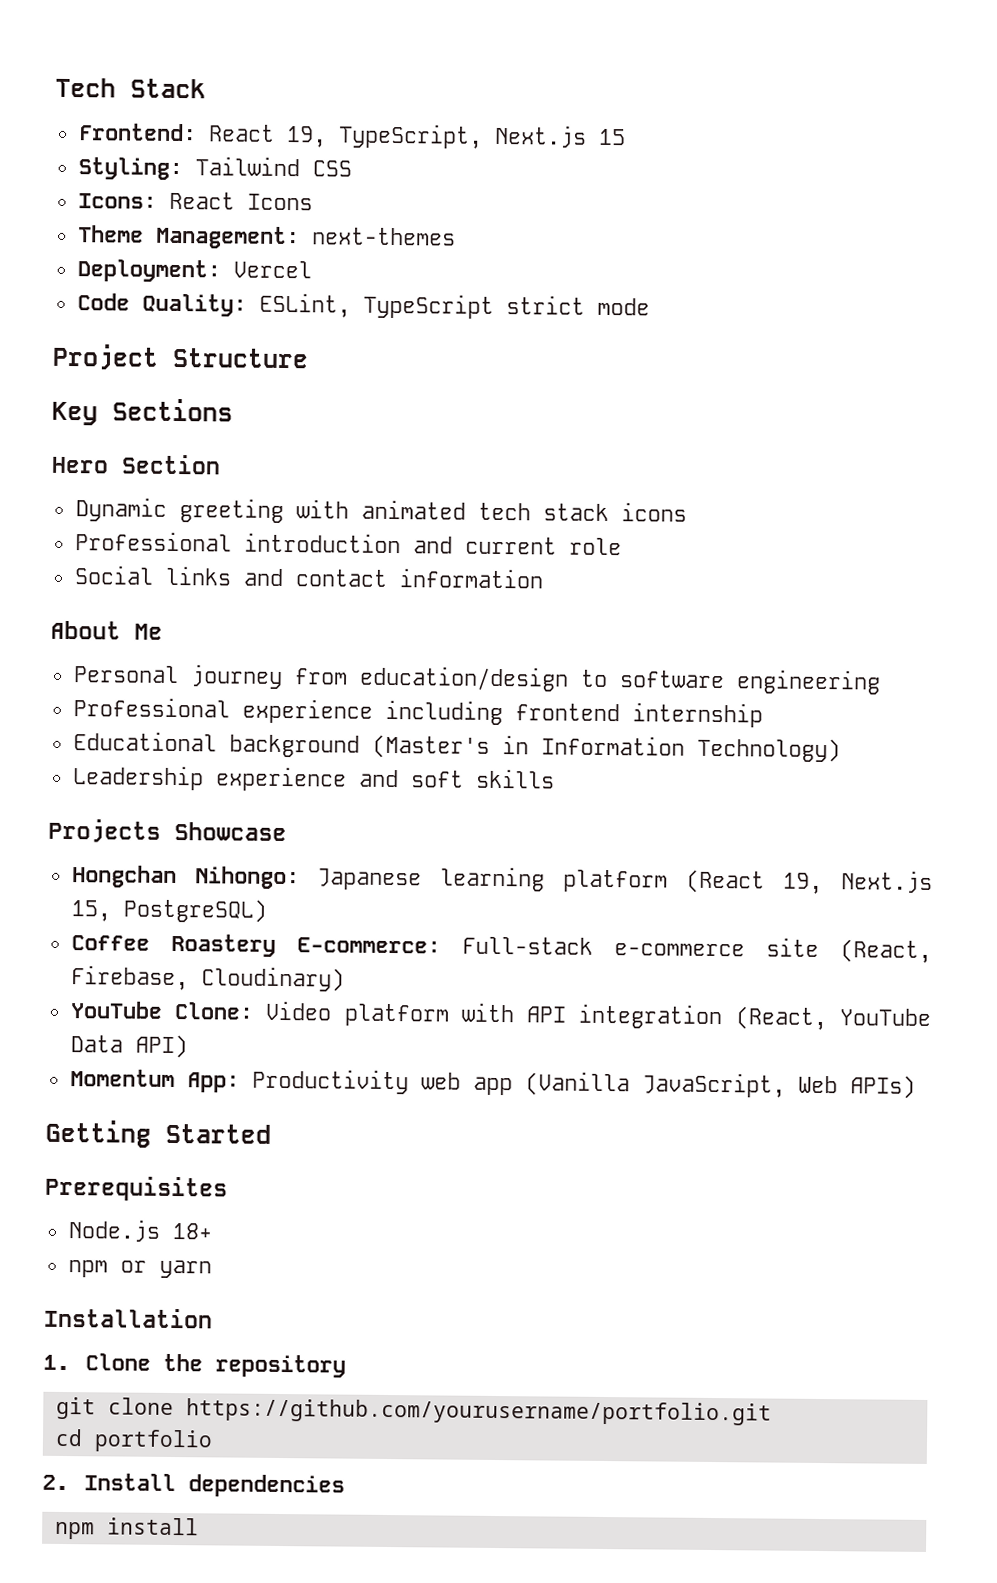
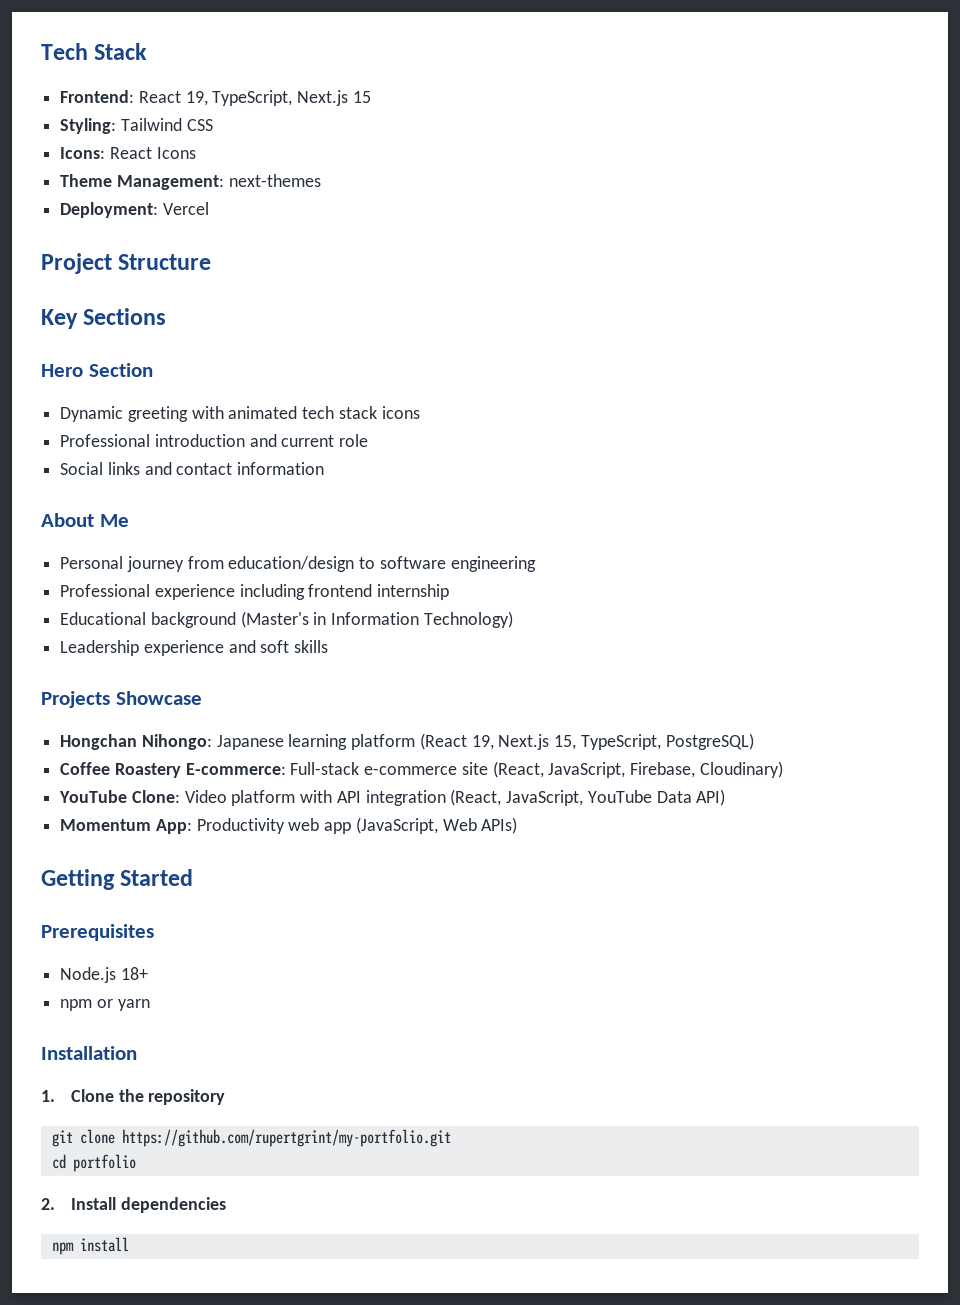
[76,292,650,319] // Code Quality: ESLint, TypeScript strict mode -> (209, 208) none
(111, 911) none -> [580,734,661,750] TypeScript,
(933, 951) none -> [548,762,626,778] JavaScript,
(828, 1018) none -> [506,790,584,806] JavaScript,
[524,1071,786,1098] (Vanilla JavaScript, -> [355,817,438,834] (JavaScript,
[185,1398,772,1426] https://github.com/yourusername/portfolio.git -> [121,1129,451,1147] https://github.com/rupertgrint/my-portfolio.git

